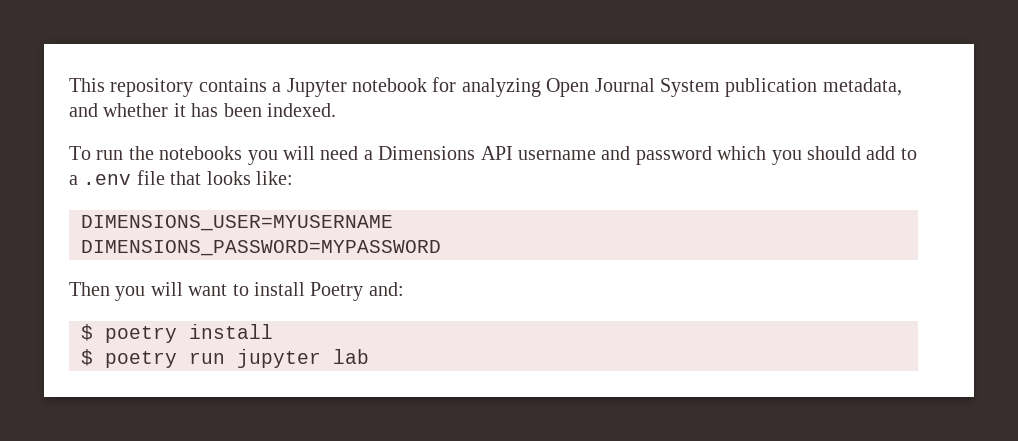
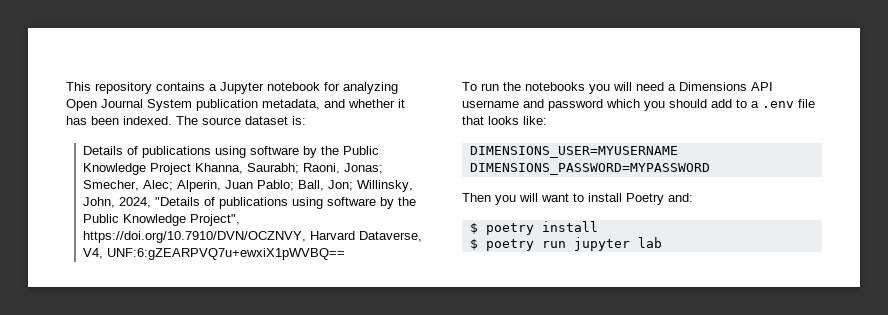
(336, 110) none -> [176,116,306,125] [83,146,380,158] [83,163,384,175] [83,180,414,192] [83,197,417,209] [83,214,241,226] [83,231,423,243] [83,248,346,260] The source dataset is: // Details of publications using software by the Public Knowledge Project Khanna, Saurabh; Raoni, Jonas; Smecher, Alec; Alperin, Juan Pablo; Ball, Jon; Willinsky, John, 2024, "Details of publications using software by the Public Knowledge Project", https://doi.org/10.7910/DVN/OCZNVY, Harvard Dataverse, V4, UNF:6:gZEARPVQ7u+ewxiX1pWVBQ==

